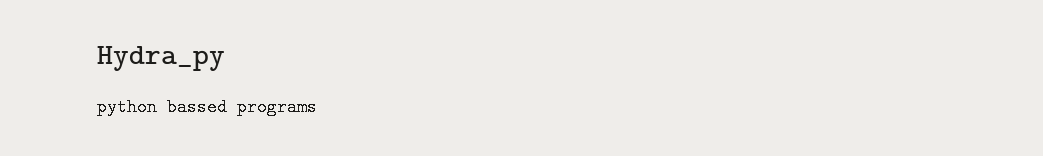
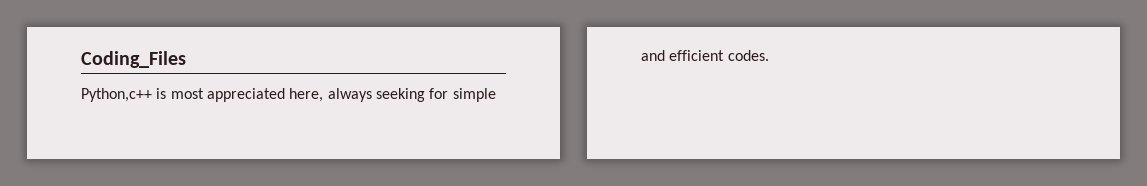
[97,46,225,71] [97,98,317,116] Hydra_py // python bassed programs -> [81,51,186,68] [81,88,496,102] [641,50,769,61] Coding_Files // Python,c++ is most appreciated here, always seeking for simple and efficient codes.

